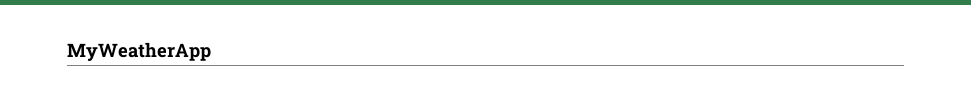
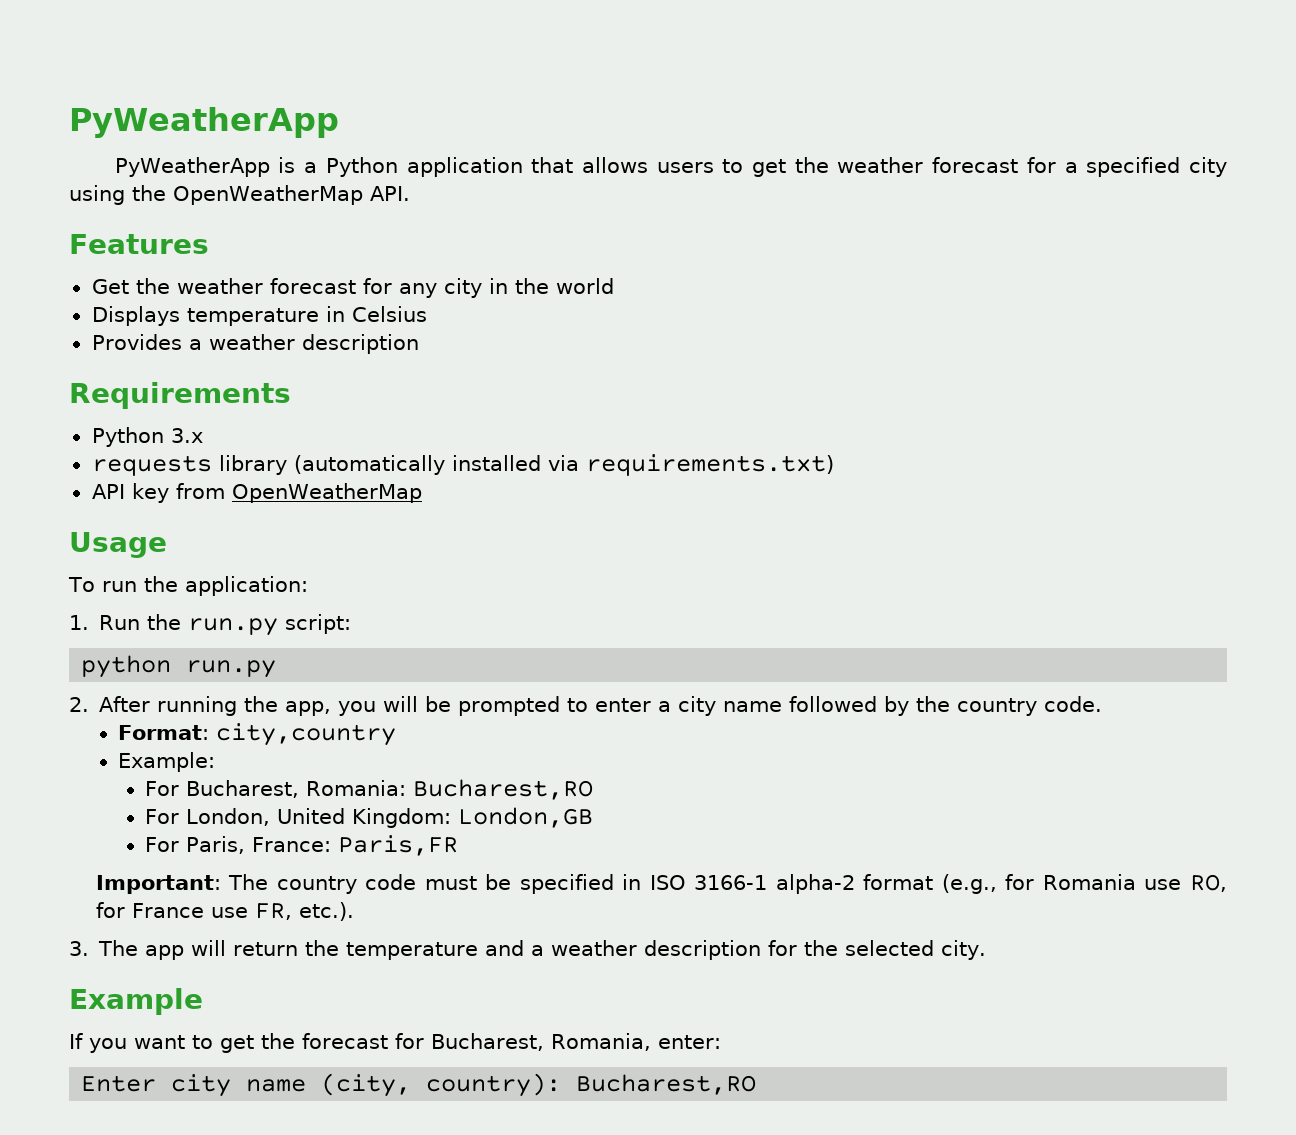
[67,42,211,61] MyWeatherApp -> [69,107,339,138] [114,157,1227,177] [69,185,410,205] [69,234,209,254] [91,278,614,298] [91,306,427,326] [91,334,419,354] [69,382,291,409] [91,427,203,447] [91,454,834,476] [91,483,422,503] [69,532,167,558] [68,576,308,596] [69,614,352,636] [81,655,277,678] [69,696,1103,716] [118,723,397,746] [118,752,216,772] [145,779,593,800] [145,807,593,828] [145,835,458,856] [95,874,1228,894] [95,902,354,921] [69,940,987,960] [69,988,203,1015] [69,1033,721,1053] [81,1073,757,1097] PyWeatherApp // PyWeatherApp is a Python application that allows users to get the weather forecast for a specified city using the OpenWeatherMap API. // Features // Get the weather forecast for any city in the world // Displays temperature in Celsius // Provides a weather description // Requirements // Python 3.x // requests library (automatically installed via requirements.txt) // API key from OpenWeatherMap // Usage // To run the application: // 1. Run the run.py script: // python run.py // 2. After running the app, you will be prompted to enter a city name followed by the country code. // Format: city,country // Example: // For Bucharest, Romania: Bucharest,RO // For London, United Kingdom: London,GB // For Paris, France: Paris,FR // Important: The country code must be specified in ISO 3166-1 alpha-2 format (e.g., for Romania use RO, for France use FR, etc.). // 3. The app will return the temperature and a weather description for the selected city. // Example // If you want to get the forecast for Bucharest, Romania, enter: // Enter city name (city, country): Bucharest,RO

